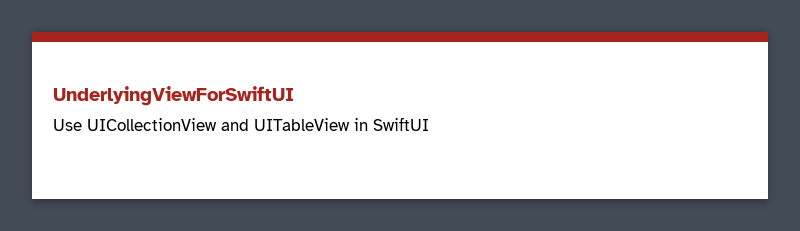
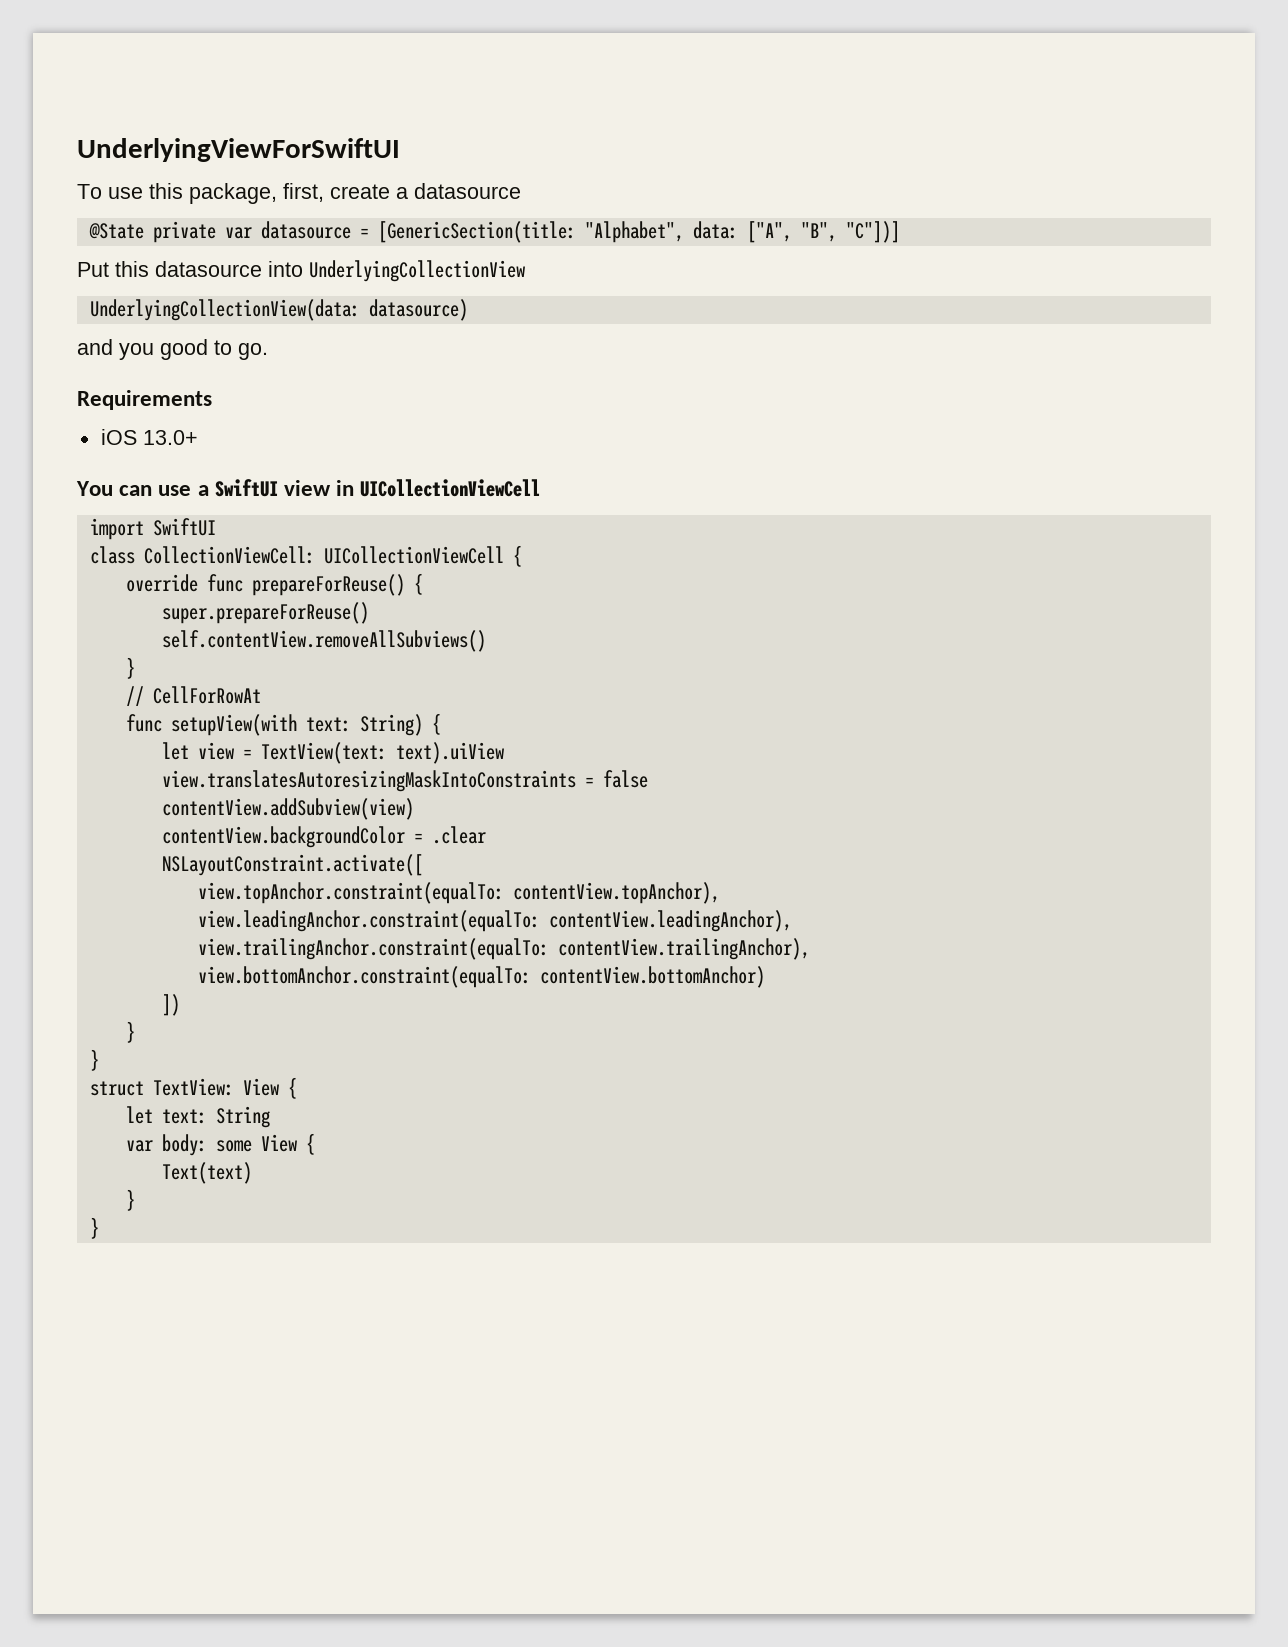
[53,117,429,131] Use UICollectionView and UITableView in SwiftUI -> [77,183,521,204] [88,221,900,243] [77,260,525,282] [89,299,468,321] [77,339,268,360] [77,390,212,410] [100,429,198,445] [76,479,541,497] [89,518,216,540] [89,545,522,567] [125,573,423,596] [161,602,369,624] [161,630,486,652] [125,657,135,679] [125,686,261,706] [125,713,441,736] [161,742,504,764] [161,770,648,792] [161,798,414,820] [161,826,486,848] [161,854,423,876] [197,882,720,904] [197,910,792,932] [197,938,810,960] [197,966,765,988] [161,994,180,1016] [125,1021,135,1043] [89,1049,99,1071] [89,1077,297,1099] [125,1106,270,1128] [125,1133,315,1156] [161,1162,252,1184] [125,1189,135,1211] [89,1217,99,1239] To use this package, first, create a datasource // @State private var datasource = [GenericSection(title: "Alphabet", data: ["A", "B", "C"])] // Put this datasource into UnderlyingCollectionView // UnderlyingCollectionView(data: datasource) // and you good to go. // Requirements // iOS 13.0+ // You can use a SwiftUI view in UICollectionViewCell // import SwiftUI // class CollectionViewCell: UICollectionViewCell { // override func prepareForReuse() { // super.prepareForReuse() // self.contentView.removeAllSubviews() // } // // CellForRowAt // func setupView(with text: String) { // let view = TextView(text: text).uiView // view.translatesAutoresizingMaskIntoConstraints = false // contentView.addSubview(view) // contentView.backgroundColor = .clear // NSLayoutConstraint.activate([ // view.topAnchor.constraint(equalTo: contentView.topAnchor), // view.leadingAnchor.constraint(equalTo: contentView.leadingAnchor), // view.trailingAnchor.constraint(equalTo: contentView.trailingAnchor), // view.bottomAnchor.constraint(equalTo: contentView.bottomAnchor) // ]) // } // } // struct TextView: View { // let text: String // var body: some View { // Text(text) // } // }

